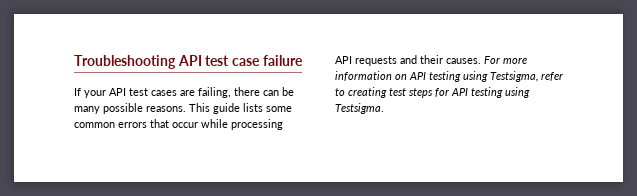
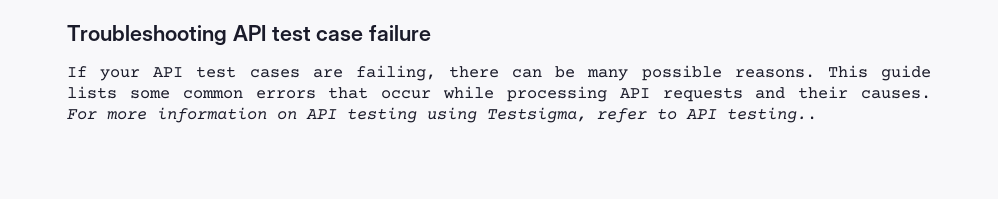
[348,87,530,98] [335,103,384,114] creating test steps for API testing using Testsigma. -> [686,107,817,123] API testing..

